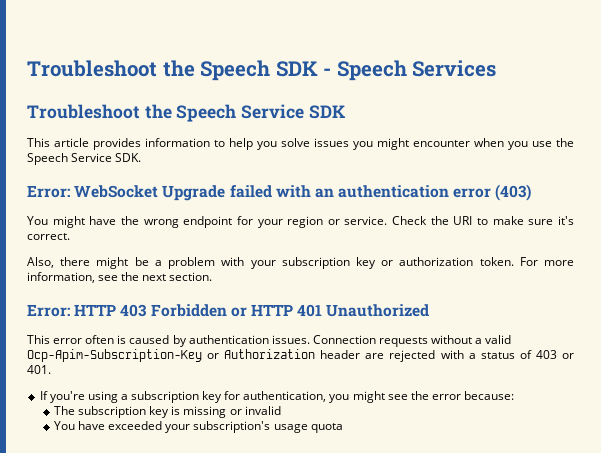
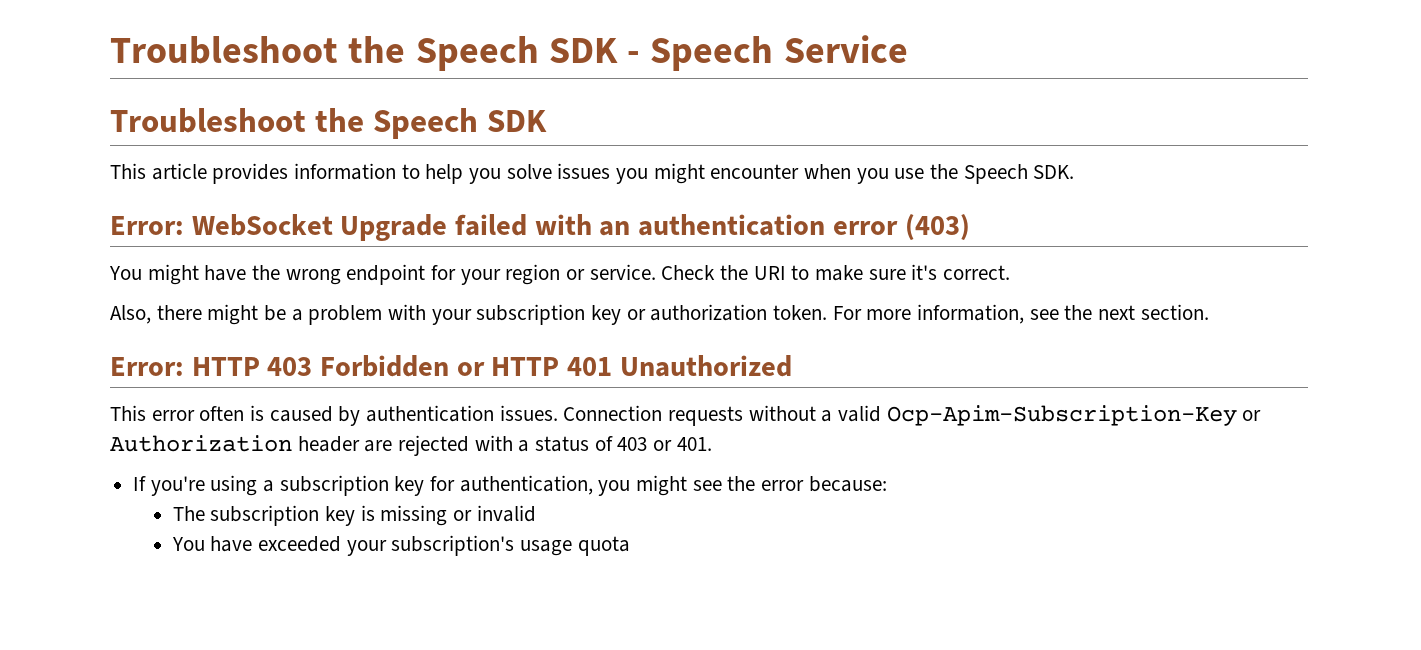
[412,60,497,77] [27,104,305,122] Services // Troubleshoot the Speech Service -> [783,35,908,63] [110,108,478,139] Service // Troubleshoot the Speech
[71,153,113,162] Service -> (1028, 174) none

